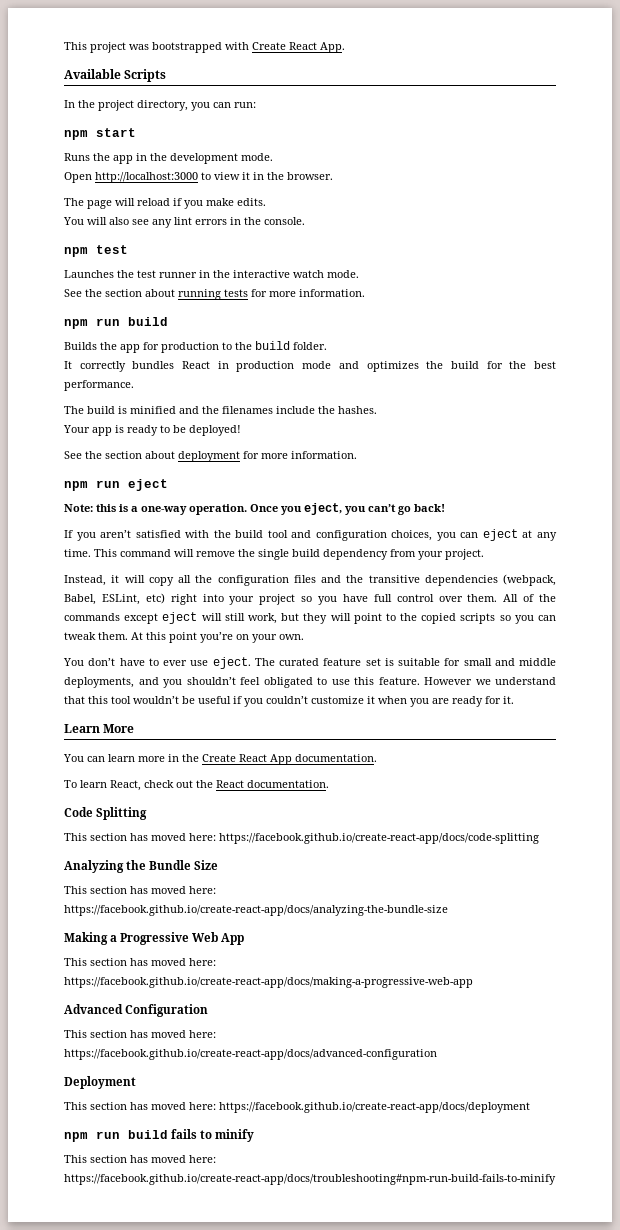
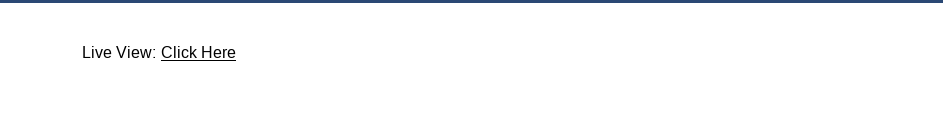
[64,42,345,53] [64,69,167,82] [64,100,256,111] [64,128,136,140] [64,153,273,164] [64,172,333,183] [64,198,266,209] [63,217,305,228] [64,245,128,257] [64,270,359,278] [64,289,365,300] [64,317,168,329] [64,341,327,353] [64,361,556,372] [64,380,134,391] [64,406,377,414] [63,425,241,436] [64,451,357,462] [64,479,168,491] [64,503,445,515] [64,529,558,541] [64,549,484,560] [64,574,556,586] [64,593,556,605] [64,612,556,624] [64,632,304,643] [63,657,556,669] [64,677,556,688] [64,696,514,707] [64,724,135,733] [63,754,377,765] [64,780,329,791] [64,807,148,820] [64,833,539,844] [64,860,219,873] [64,886,216,894] [64,905,448,916] [64,932,245,945] [64,958,216,966] [64,977,473,988] [64,1004,209,1017] [64,1030,216,1038] [64,1049,437,1060] [64,1076,136,1089] [64,1102,530,1113] [64,1129,255,1142] [64,1155,216,1163] [64,1174,556,1185] This project was bootstrapped with Create React App. // Available Scripts // In the project directory, you can run: // npm start // Runs the app in the development mode. // Open http://localhost:3000 to view it in the browser. // The page will reload if you make edits. // You will also see any lint errors in the console. // npm test // Launches the test runner in the interactive watch mode. // See the section about running tests for more information. // npm run build // Builds the app for production to the build folder. // It correctly bundles React in production mode and optimizes the build for the best performance. // The build is minified and the filenames include the hashes. // Your app is ready to be deployed! // See the section about deployment for more information. // npm run eject // Note: this is a one-way operation. Once you eject, you can’t go back! // If you aren’t satisfied with the build tool and configuration choices, you can eject at any time. This command will remove the single build dependency from your project. // Instead, it will copy all the configuration files and the transitive dependencies (webpack, Babel, ESLint, etc) right into your project so you have full control over them. All of the commands except eject will still work, but they will point to the copied scripts so you can tweak them. At this point you’re on your own. // You don’t have to ever use eject. The curated feature set is suitable for small and middle deployments, and you shouldn’t feel obligated to use this feature. However we understand that this tool wouldn’t be useful if you couldn’t customize it when you are ready for it. // Learn More // You can learn more in the Create React App documentation. // To learn React, check out the React documentation. // Code Splitting // This section has moved here: https://facebook.github.io/create-react-app/docs/code-splitting // Analyzing the Bundle Size // This section has moved here: https://facebook.github.io/create-react-app/docs/analyzing-the-bundle-size // Making a Progressive Web App // This section has moved here: https://facebook.github.io/create-react-app/docs/making-a-progressive-web-app // Advanced Configuration // This section has moved here: https://facebook.github.io/create-react-app/docs/advanced-configuration // Deployment // This section has moved here: https://facebook.github.io/create-react-app/docs/deployment // npm run build fails to minify // This section has moved here: https://facebook.github.io/create-react-app/docs/troubleshooting#npm-run-build-fails-to-minify -> [82,46,236,58] Live View: Click Here

